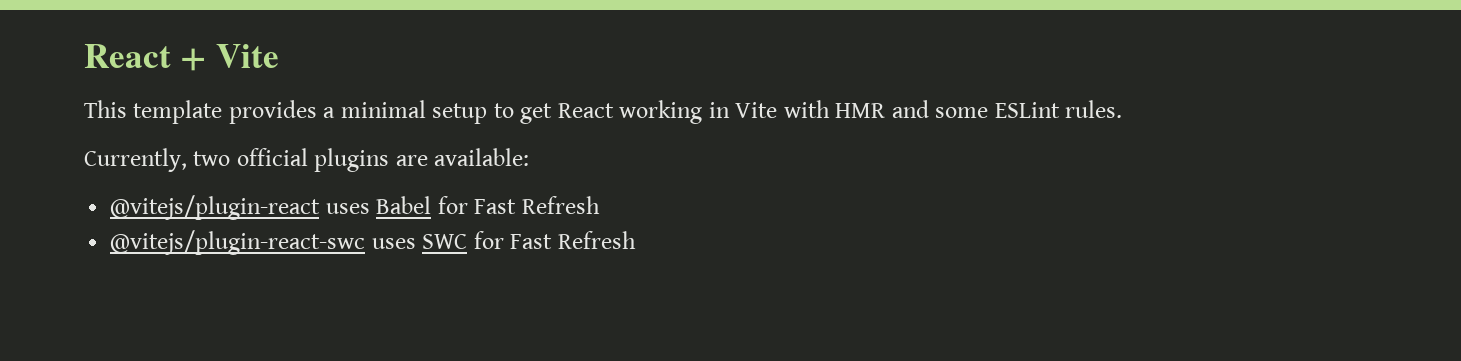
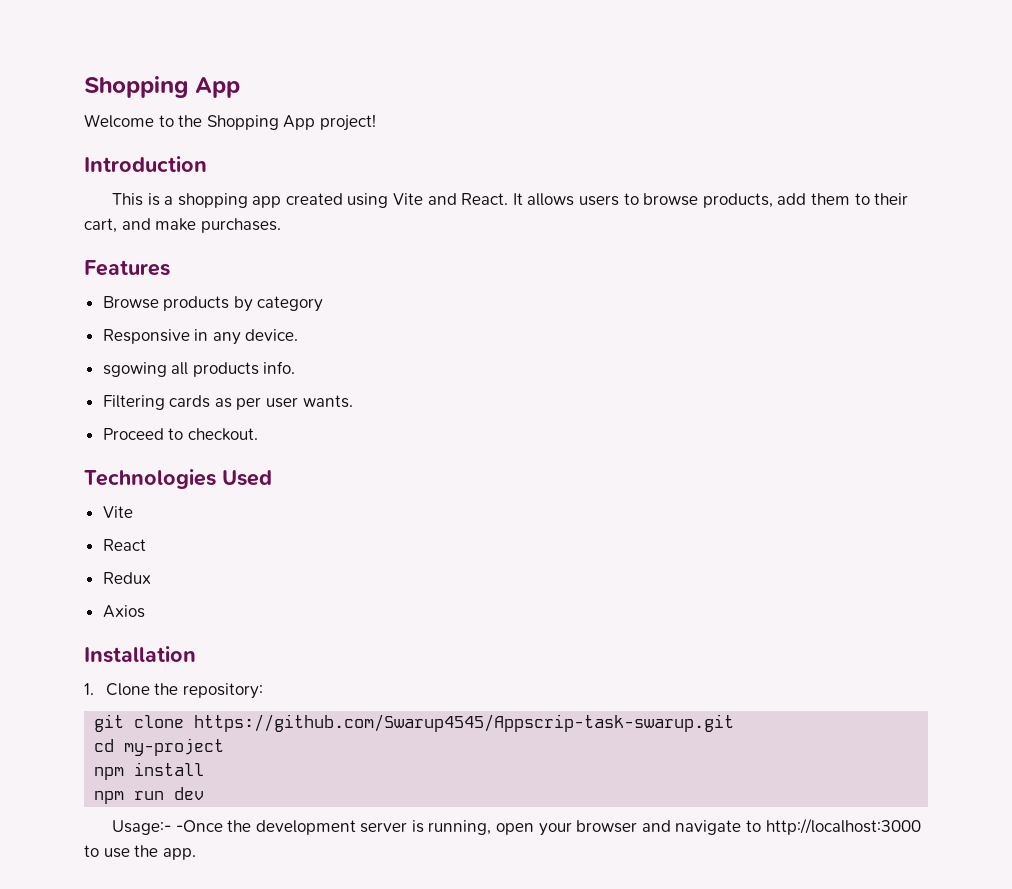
[84,44,279,71] [84,100,1123,124] [84,148,530,172] [110,195,600,220] [110,230,636,255] React + Vite // This template provides a minimal setup to get React working in Vite with HMR and some ESLint rules. // Currently, two official plugins are available: // @vitejs/plugin-react uses Babel for Fast Refresh // @vitejs/plugin-react-swc uses SWC for Fast Refresh -> [84,76,240,98] [84,114,376,131] [84,156,207,172] [111,193,909,208] [84,218,281,233] [84,260,170,276] [102,296,324,312] [102,329,299,345] [102,361,296,377] [102,395,353,410] [102,428,258,441] [84,469,272,489] [102,506,133,518] [102,539,146,551] [102,572,151,584] [102,605,145,618] [84,646,196,663] [84,683,263,699] [94,714,735,732] [94,738,225,756] [94,762,205,780] [94,787,205,804] [111,818,921,836] [84,845,196,860] Shopping App // Welcome to the Shopping App project! // Introduction // This is a shopping app created using Vite and React. It allows users to browse products, add them to their cart, and make purchases. // Features // Browse products by category // Responsive in any device. // sgowing all products info. // Filtering cards as per user wants. // Proceed to checkout. // Technologies Used // Vite // React // Redux // Axios // Installation // 1. Clone the repository: // git clone https://github.com/Swarup4545/Appscrip-task-swarup.git // cd my-project // npm install // npm run dev // Usage:- -Once the development server is running, open your browser and navigate to http://localhost:3000 to use the app.

